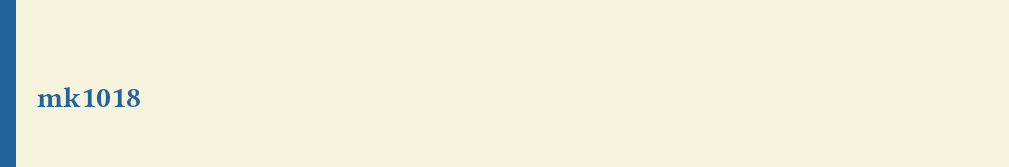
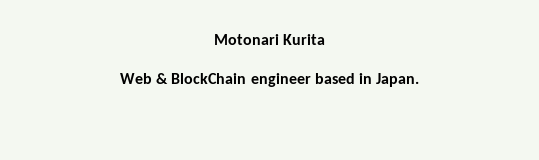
[37,87,141,107] mk1018 -> [213,34,326,45] [119,73,420,87] Motonari Kurita // Web & BlockChain engineer based in Japan.

